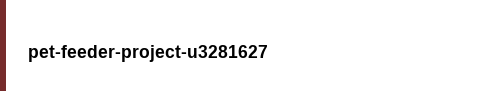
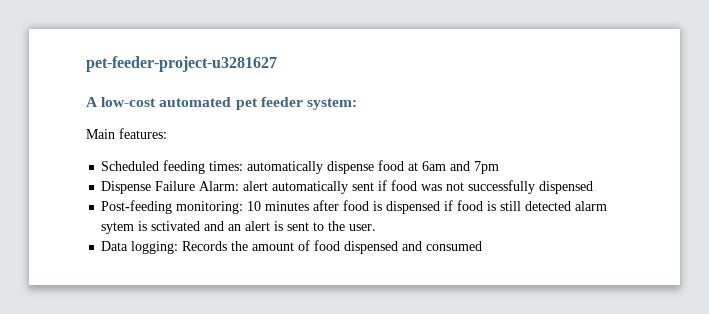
(268, 53) none -> [86,97,357,110] [86,128,167,139] [101,160,500,174] [101,180,594,194] [101,200,608,214] [101,221,377,234] [101,240,483,254] // A low-cost automated pet feeder system: // Main features: // Scheduled feeding times: automatically dispense food at 6am and 7pm // Dispense Failure Alarm: alert automatically sent if food was not successfully dispensed // Post-feeding monitoring: 10 minutes after food is dispensed if food is still detected alarm sytem is sctivated and an alert is sent to the user. // Data logging: Records the amount of food dispensed and consumed

